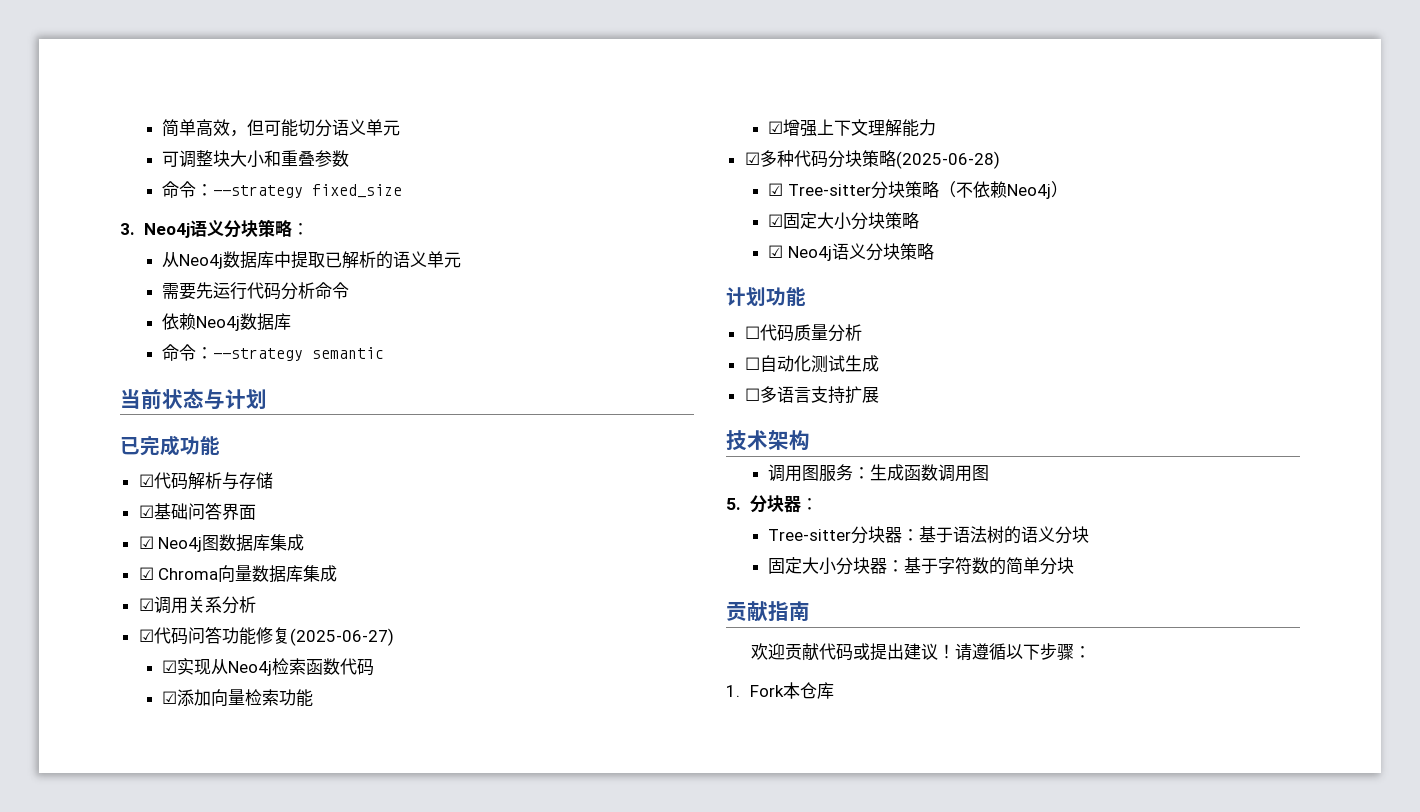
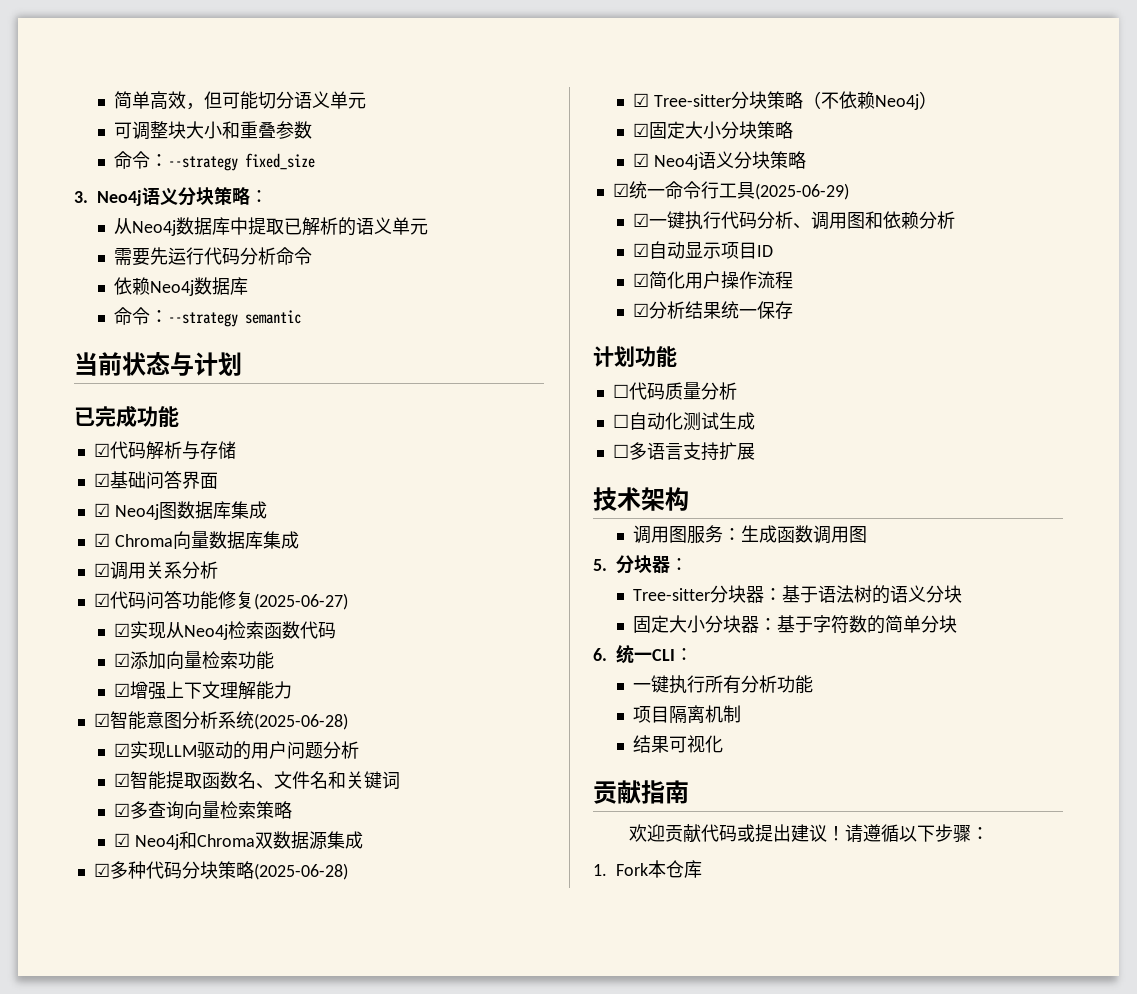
(937, 127) none -> [93,711,348,730] [114,741,360,760] [114,771,401,790] [114,801,293,819] [114,831,363,850] // ☑智能意图分析系统(2025-06-28) // ☑实现LLM驱动的用户问题分析 // ☑智能提取函数名、文件名和关键词 // ☑多查询向量检索策略 // ☑ Neo4j和Chroma双数据源集成
(934, 251) none -> [612,181,849,200] [633,211,956,230] [633,241,774,259] [633,271,794,289] [633,301,794,319] // ☑统一命令行工具(2025-06-29) // ☑一键执行代码分析、调用图和依赖分析 // ☑自动显示项目ID // ☑简化用户操作流程 // ☑分析结果统一保存
(1075, 565) none -> [593,644,693,664] [633,675,814,694] [633,705,742,724] [633,735,724,753] // 6.统一CLI： // 一键执行所有分析功能 // 项目隔离机制 // 结果可视化

